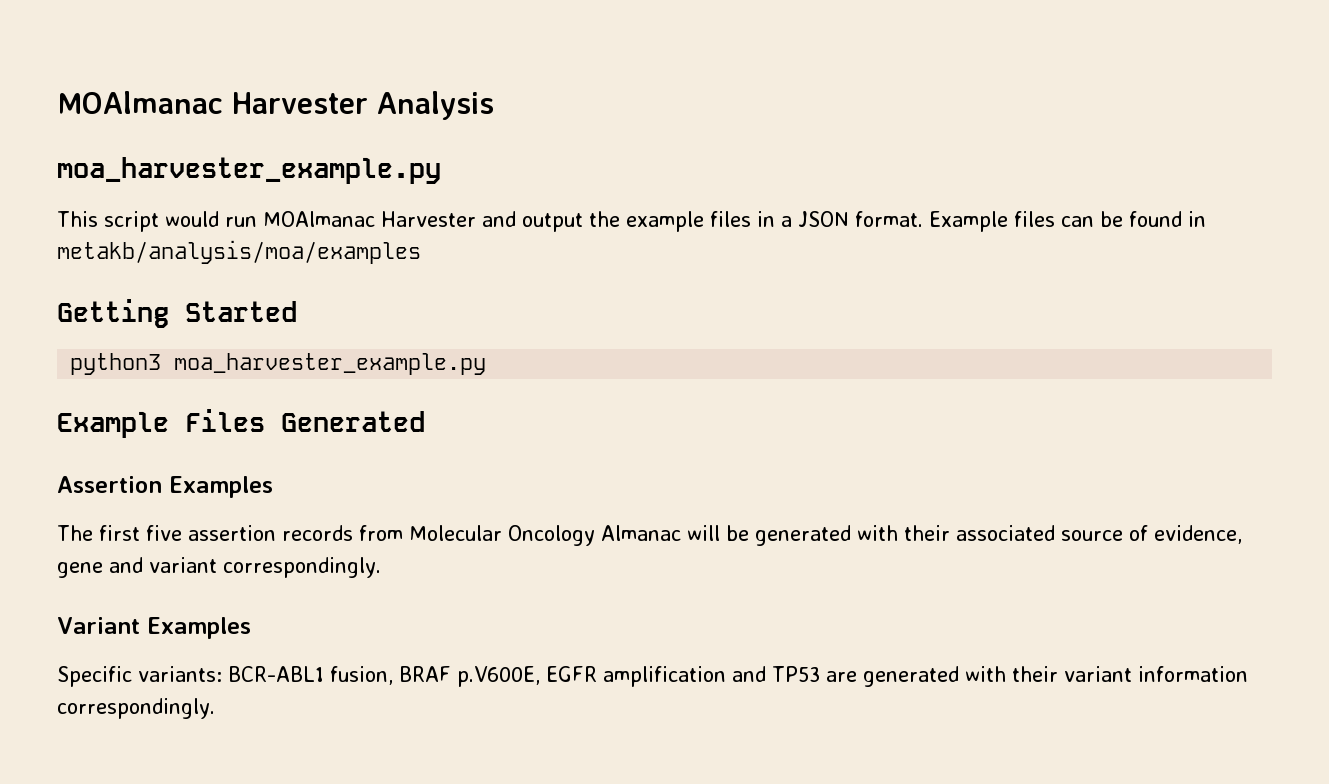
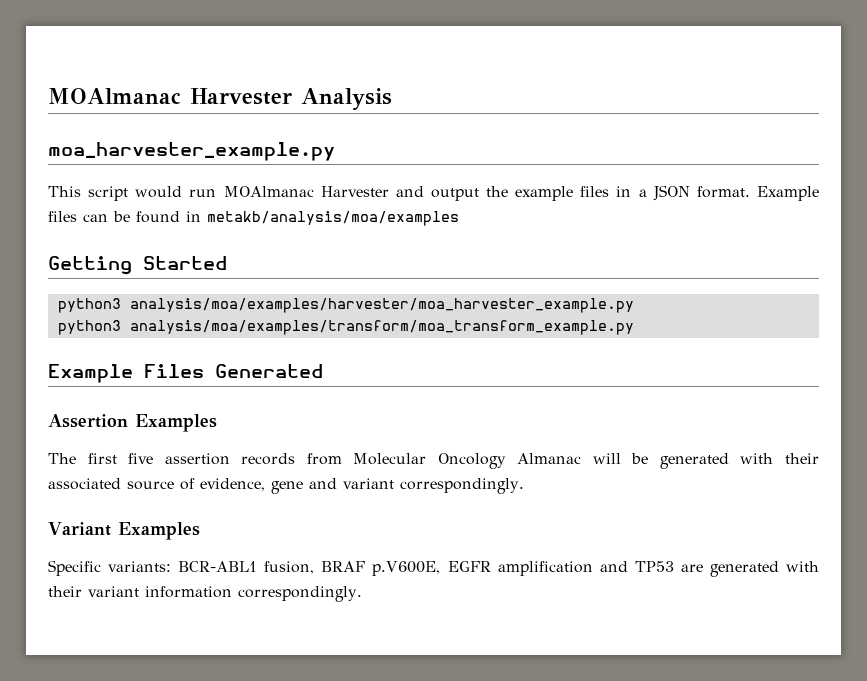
[174,353,487,375] moa_harvester_example.py -> [129,298,634,313] [57,320,634,335] analysis/moa/examples/harvester/moa_harvester_example.py // python3 analysis/moa/examples/transform/moa_transform_example.py

